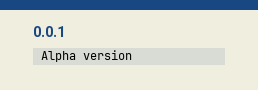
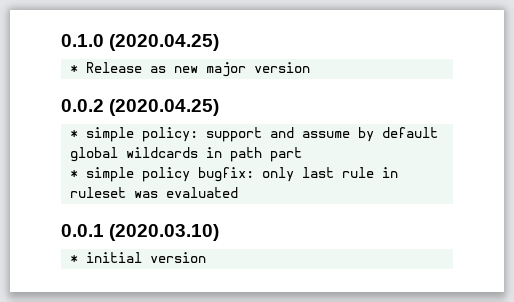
[33,26,65,37] [40,51,76,62] 0.0.1 // Alpha -> [61,34,220,51] [70,62,310,77] [61,99,220,116] [70,127,438,142] [70,147,302,162] [70,167,398,182] [70,187,238,198] [61,224,220,241] [70,252,142,263] 0.1.0 (2020.04.25) // * Release as new major version // 0.0.2 (2020.04.25) // * simple policy: support and assume by default global wildcards in path part // * simple policy bugfix: only last rule in ruleset was evaluated // 0.0.1 (2020.03.10) // * initial

